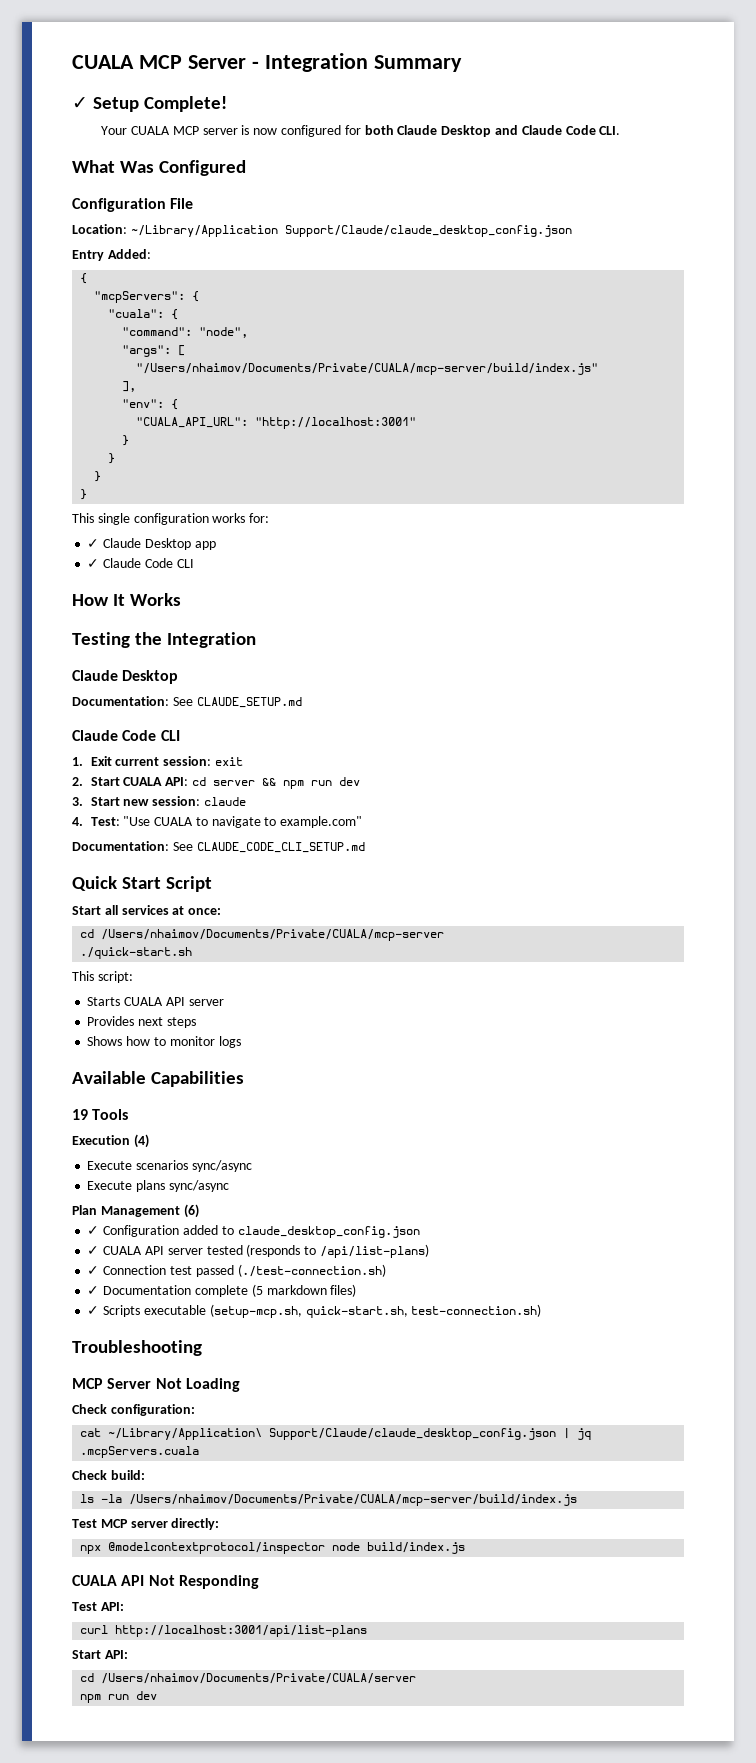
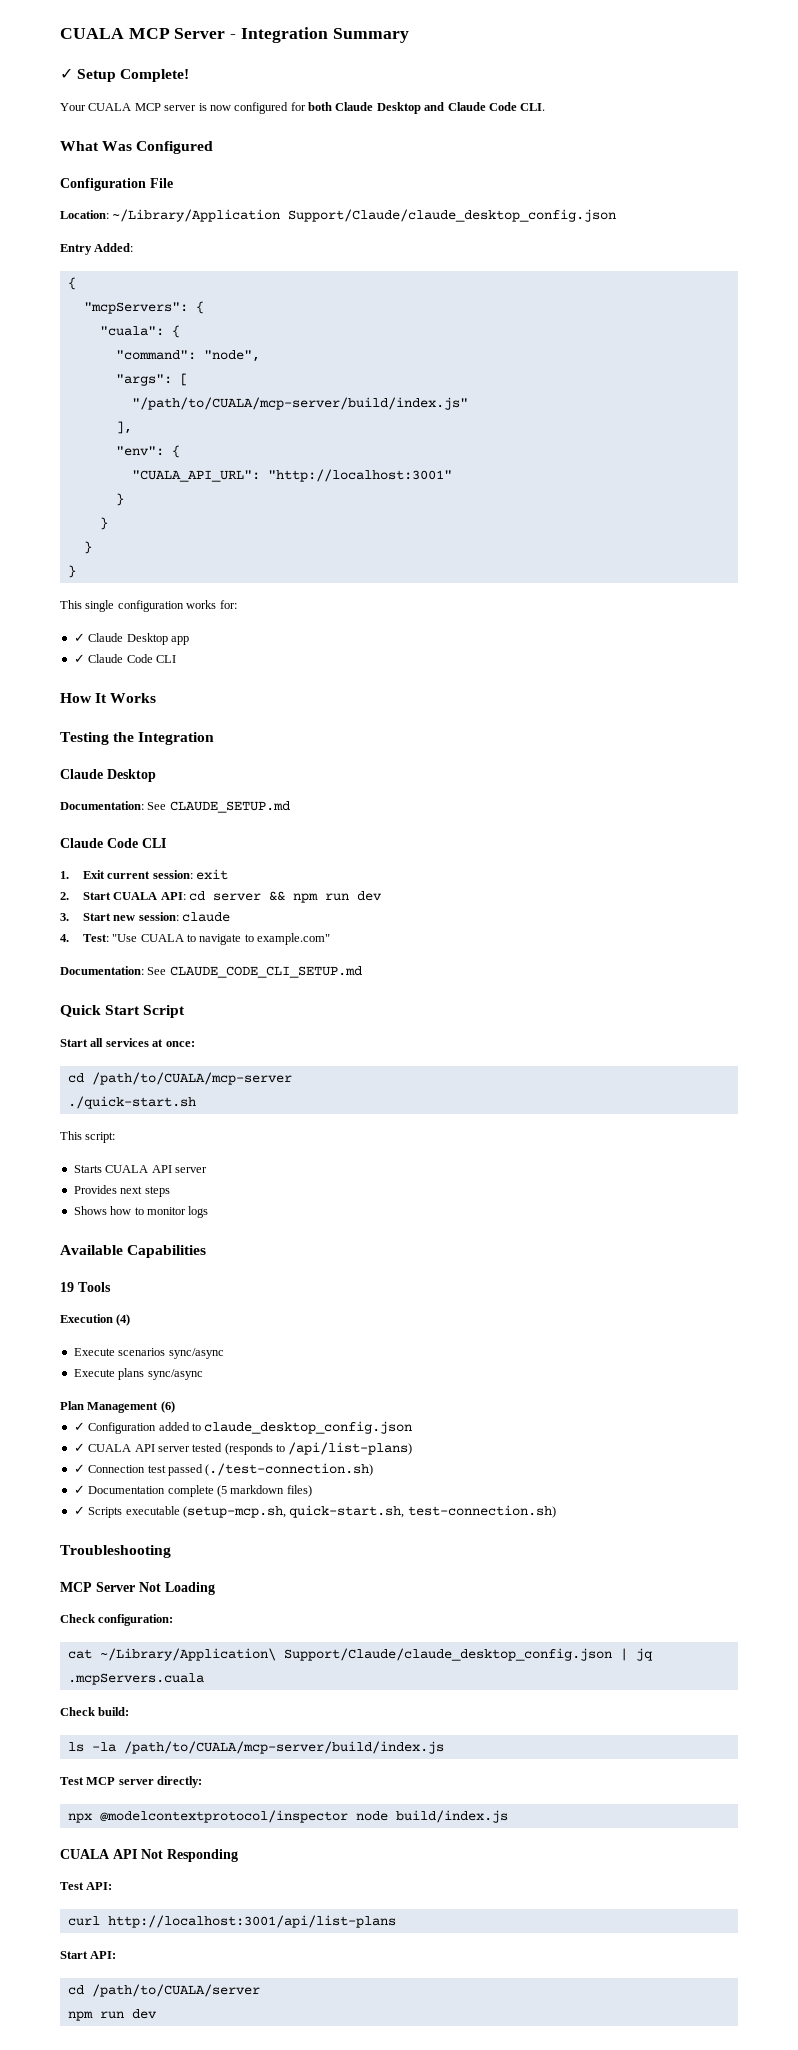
[136,363,599,375] "/Users/nhaimov/Documents/Private/CUALA/mcp-server/build/index.js" -> [131,397,468,410] "/path/to/CUALA/mcp-server/build/index.js"
[101,929,445,941] /Users/nhaimov/Documents/Private/CUALA/mcp-server -> [91,1072,292,1085] /path/to/CUALA/mcp-server
[129,1494,578,1506] /Users/nhaimov/Documents/Private/CUALA/mcp-server/build/index.js -> [123,1741,444,1754] /path/to/CUALA/mcp-server/build/index.js
[101,1673,417,1684] /Users/nhaimov/Documents/Private/CUALA/server -> [91,1984,260,1997] /path/to/CUALA/server

